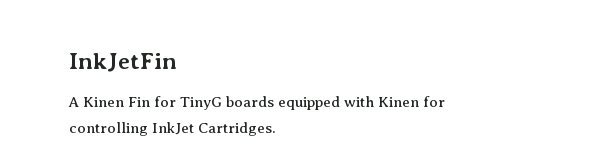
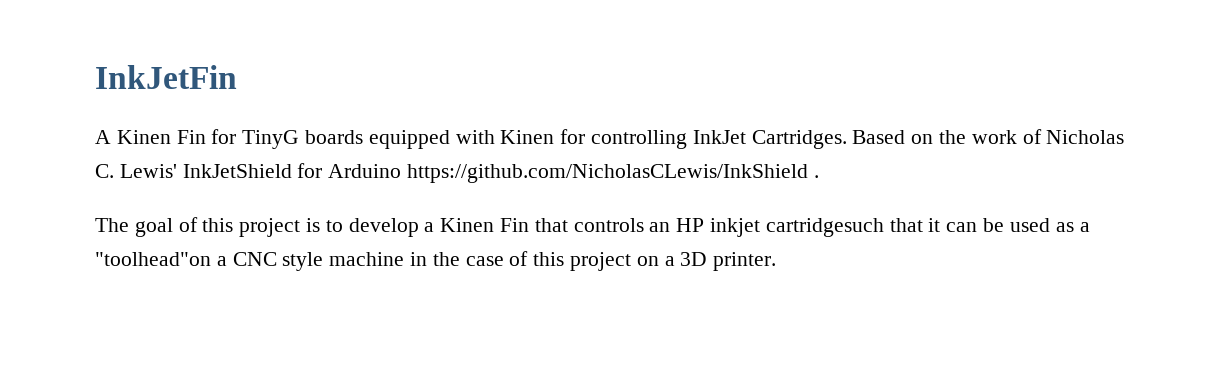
(277, 129) none -> [852,129,1125,144] [95,163,819,183] [95,217,1090,237] [95,251,777,271] Based on the work of Nicholas C. Lewis' InkJetShield for Arduino https://github.com/NicholasCLewis/InkShield . // The goal of this project is to develop a Kinen Fin that controls an HP inkjet cartridgesuch that it can be used as a "toolhead"on a CNC style machine in the case of this project on a 3D printer.

